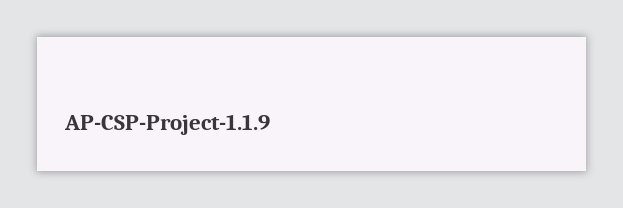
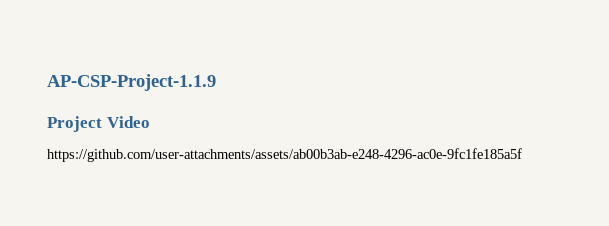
(270, 124) none -> [47,116,150,132] [47,148,522,162] // Project Video // https://github.com/user-attachments/assets/ab00b3ab-e248-4296-ac0e-9fc1fe185a5f

